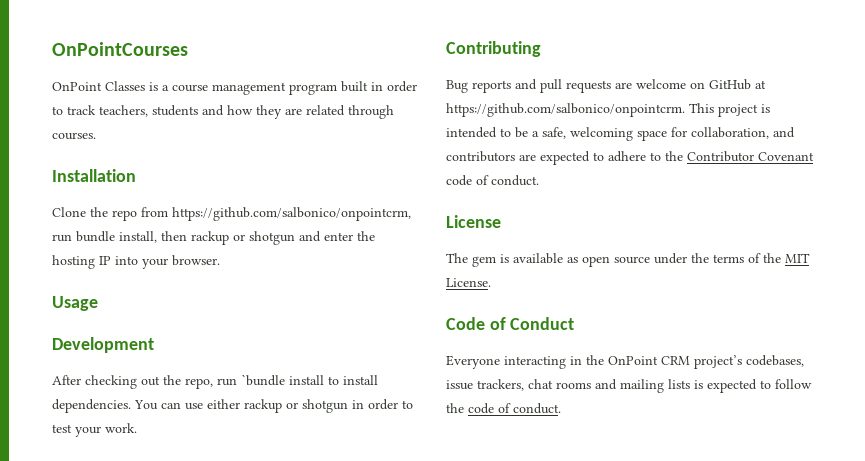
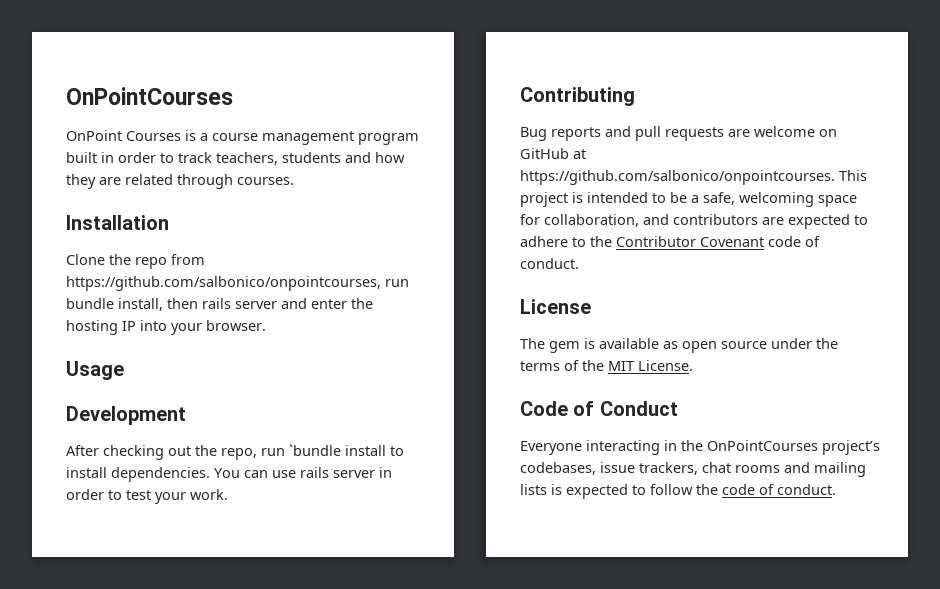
[105,81,145,91] Classes -> [126,131,181,141] Courses
[172,207,411,221] https://github.com/salbonico/onpointcrm, -> [66,276,381,291] https://github.com/salbonico/onpointcourses,
[191,231,295,245] rackup or shotgun -> [202,298,277,309] rails server
[207,399,348,413] either rackup or shotgun -> [300,467,375,478] rails server
[446,103,685,117] https://github.com/salbonico/onpointcrm. -> [520,170,835,185] https://github.com/salbonico/onpointcourses.
[608,356,690,365] OnPoint CRM -> [707,440,818,451] OnPointCourses

